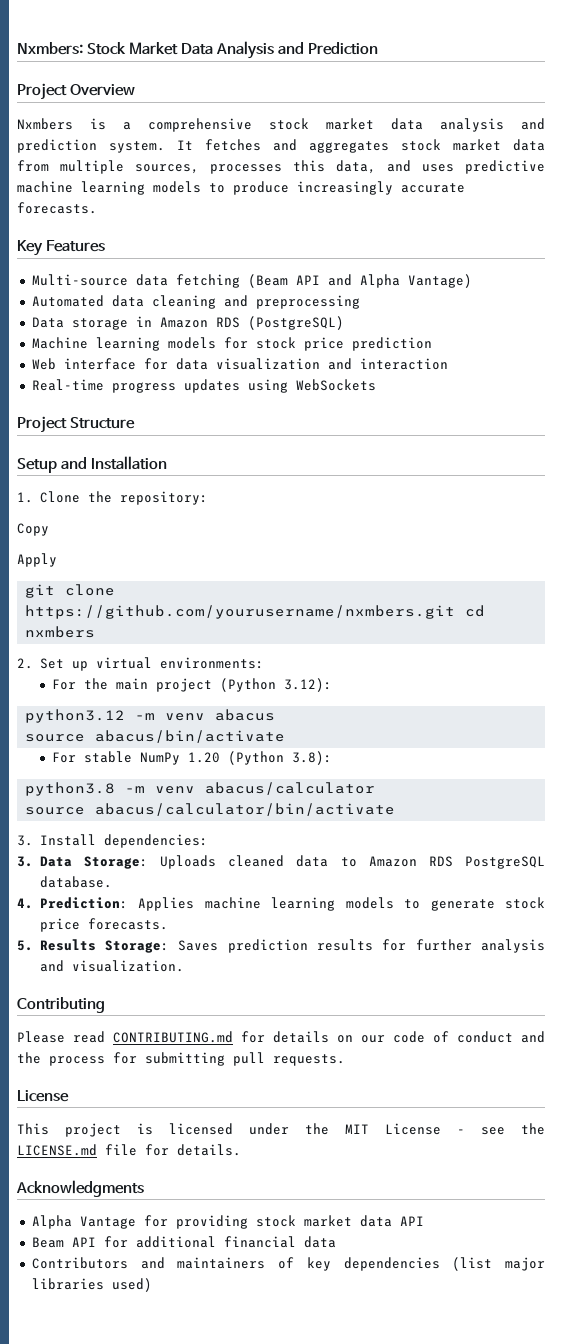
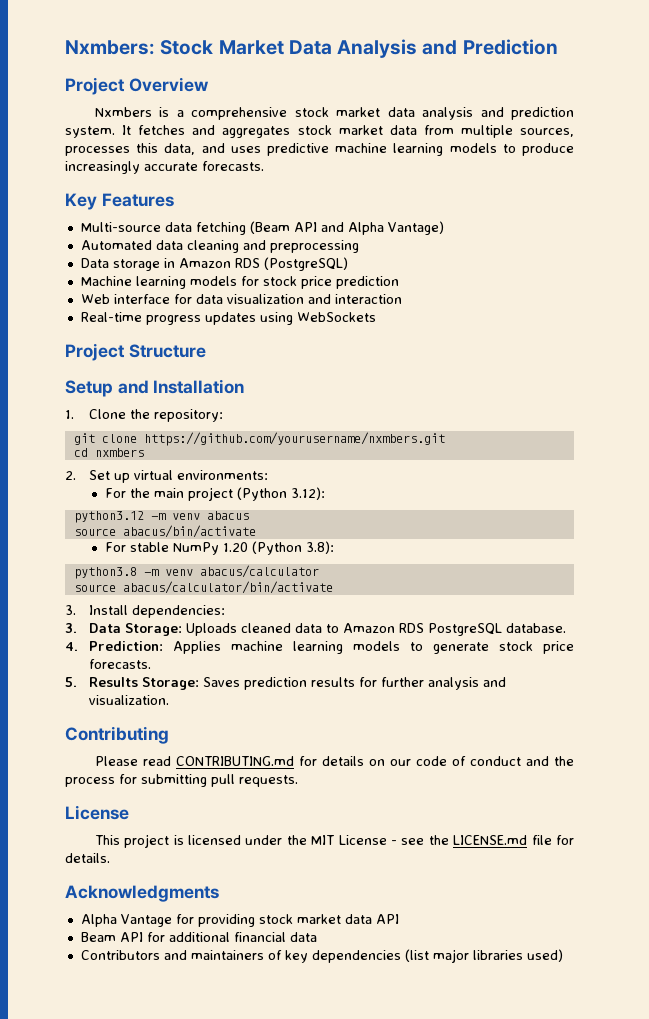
[17,523,49,536] [17,553,57,567] // Copy // Apply -> (223, 415) none
(456, 612) none -> (445, 439) //

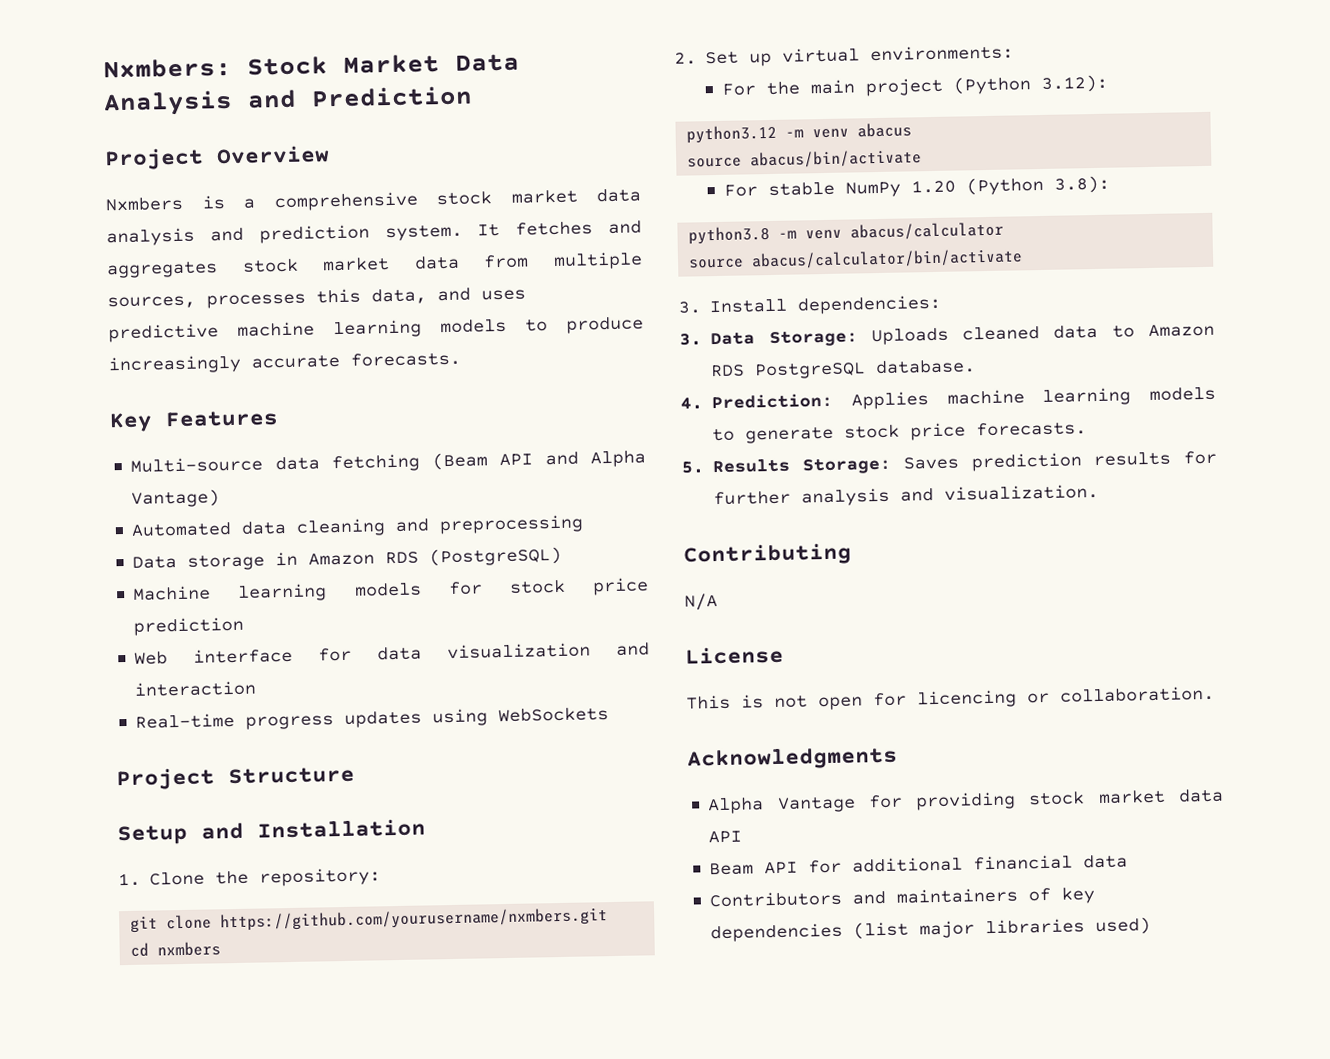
[94,756,574,766] [65,774,298,787] [65,805,129,820] [94,834,574,848] [65,853,110,863] Please read CONTRIBUTING.md for details on our code of conduct and the process for submitting pull requests. // License // This project is licensed under the MIT License - see the LICENSE.md file for details. -> [684,593,718,611] [685,645,784,665] [686,685,1215,711] N/A // License // This is not open for licencing or collaboration.

